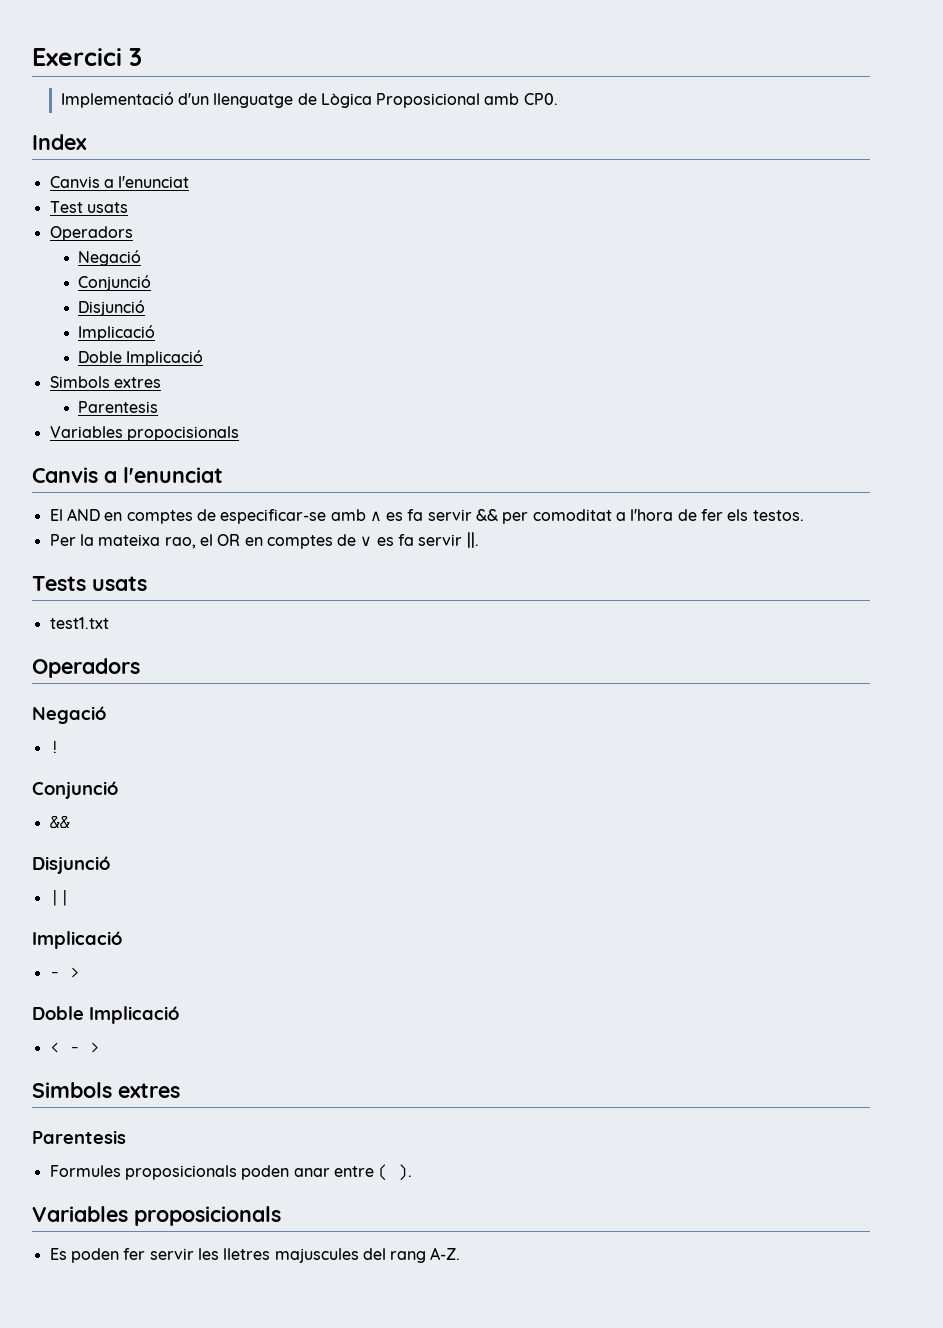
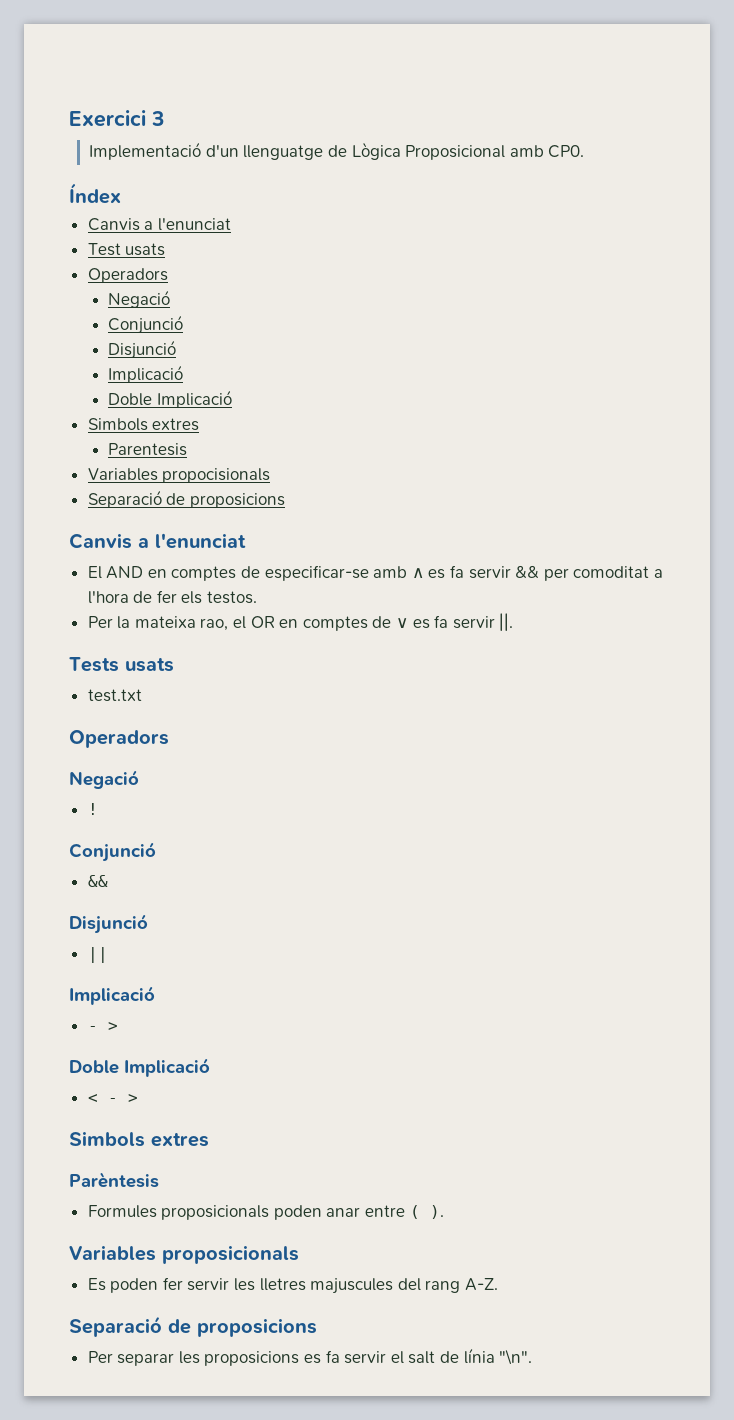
[32,134,87,150] Index -> [69,183,121,204] Índex
(239, 433) none -> [87,490,285,508] // Separació de proposicions
[49,617,109,629] test1.txt -> [87,689,142,702] test.txt
[32,1130,126,1144] Parentesis -> [69,1172,159,1188] Parèntesis
(461, 1253) none -> [69,1316,317,1337] [87,1348,533,1366] // Separació de proposicions // Per separar les proposicions es fa servir el salt de línia "\n".

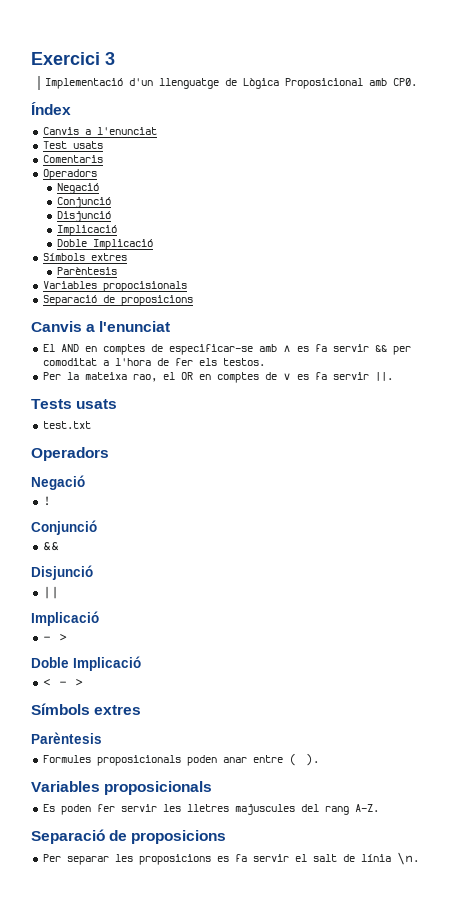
(166, 249) none -> [42,155,103,163] // Comentaris
[87,418,200,431] [107,443,187,456] Simbols extres // Parentesis -> [42,253,127,261] [56,267,117,275] Símbols extres // Parèntesis
[69,1131,145,1147] Simbols -> [31,703,90,715] Símbols
[499,1349,533,1365] "\n". -> [396,852,419,865] \n.

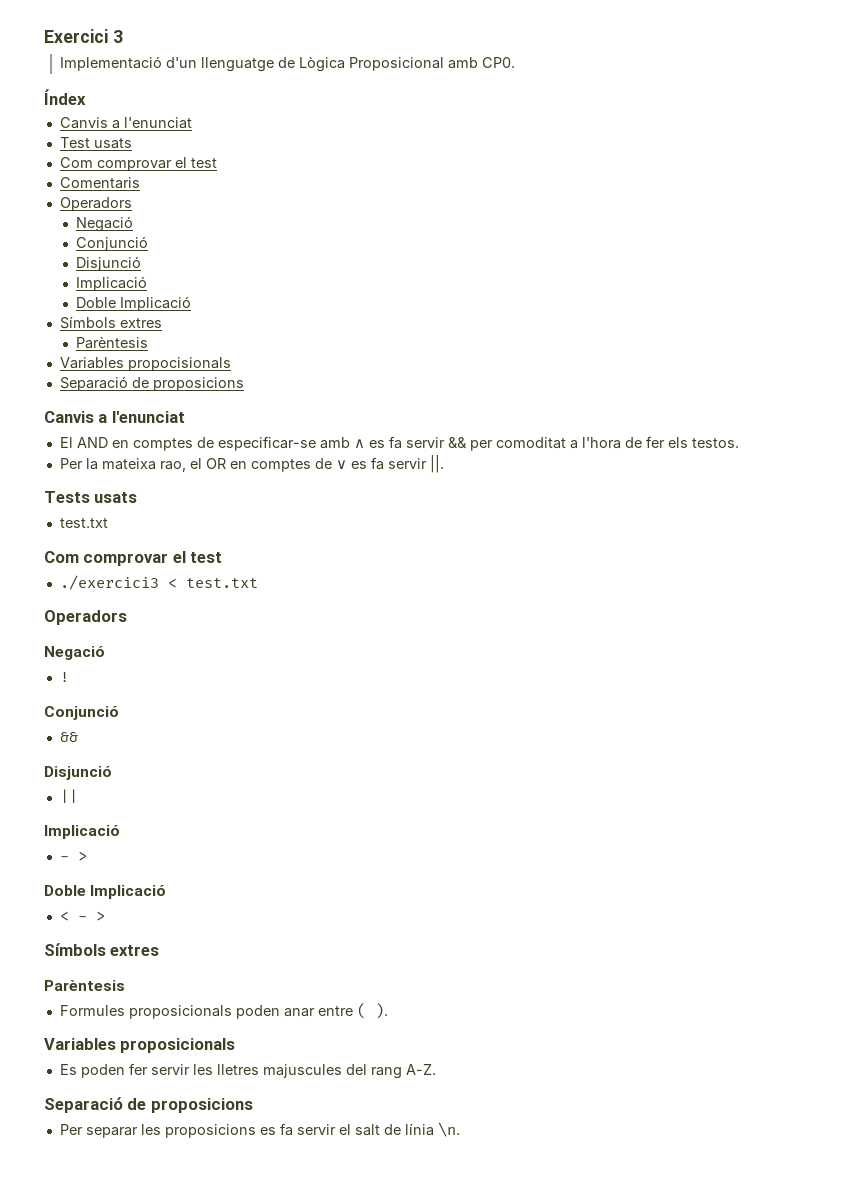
(103, 145) none -> [59,157,217,171] // Com comprovar el test
(91, 425) none -> [44,551,223,566] [59,575,258,590] // Com comprovar el test // ./exercici3 < test.txt

